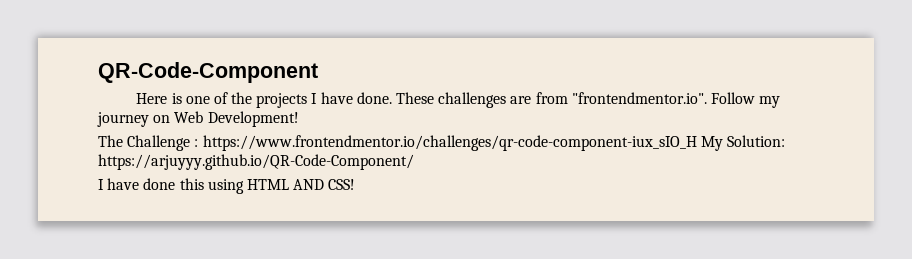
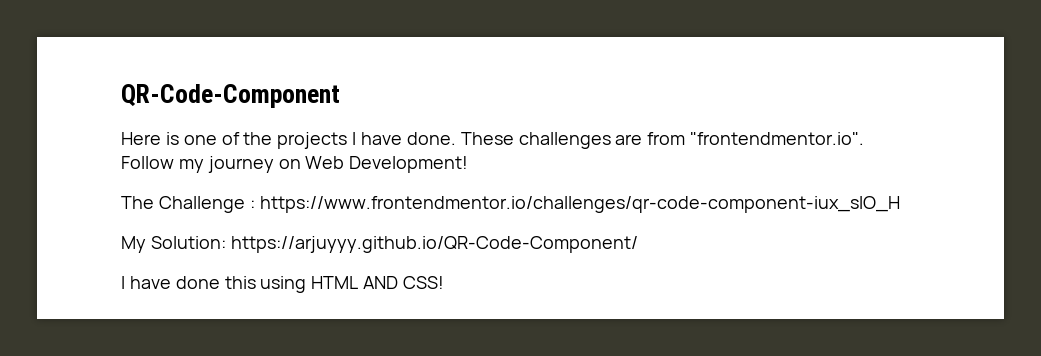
(697, 143) none -> (900, 204) //

